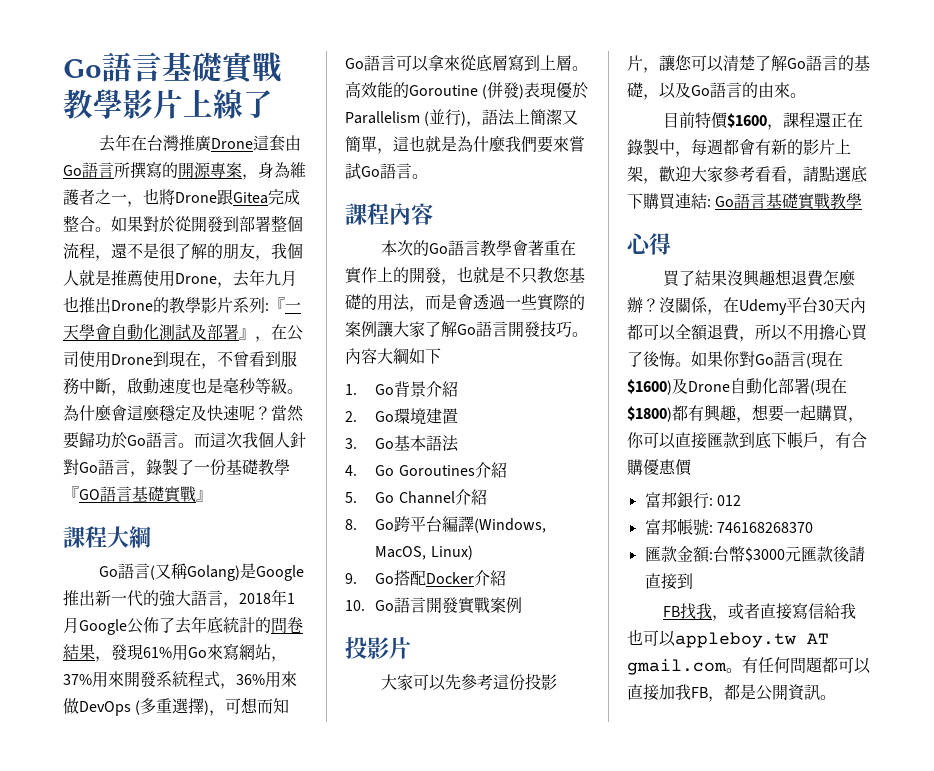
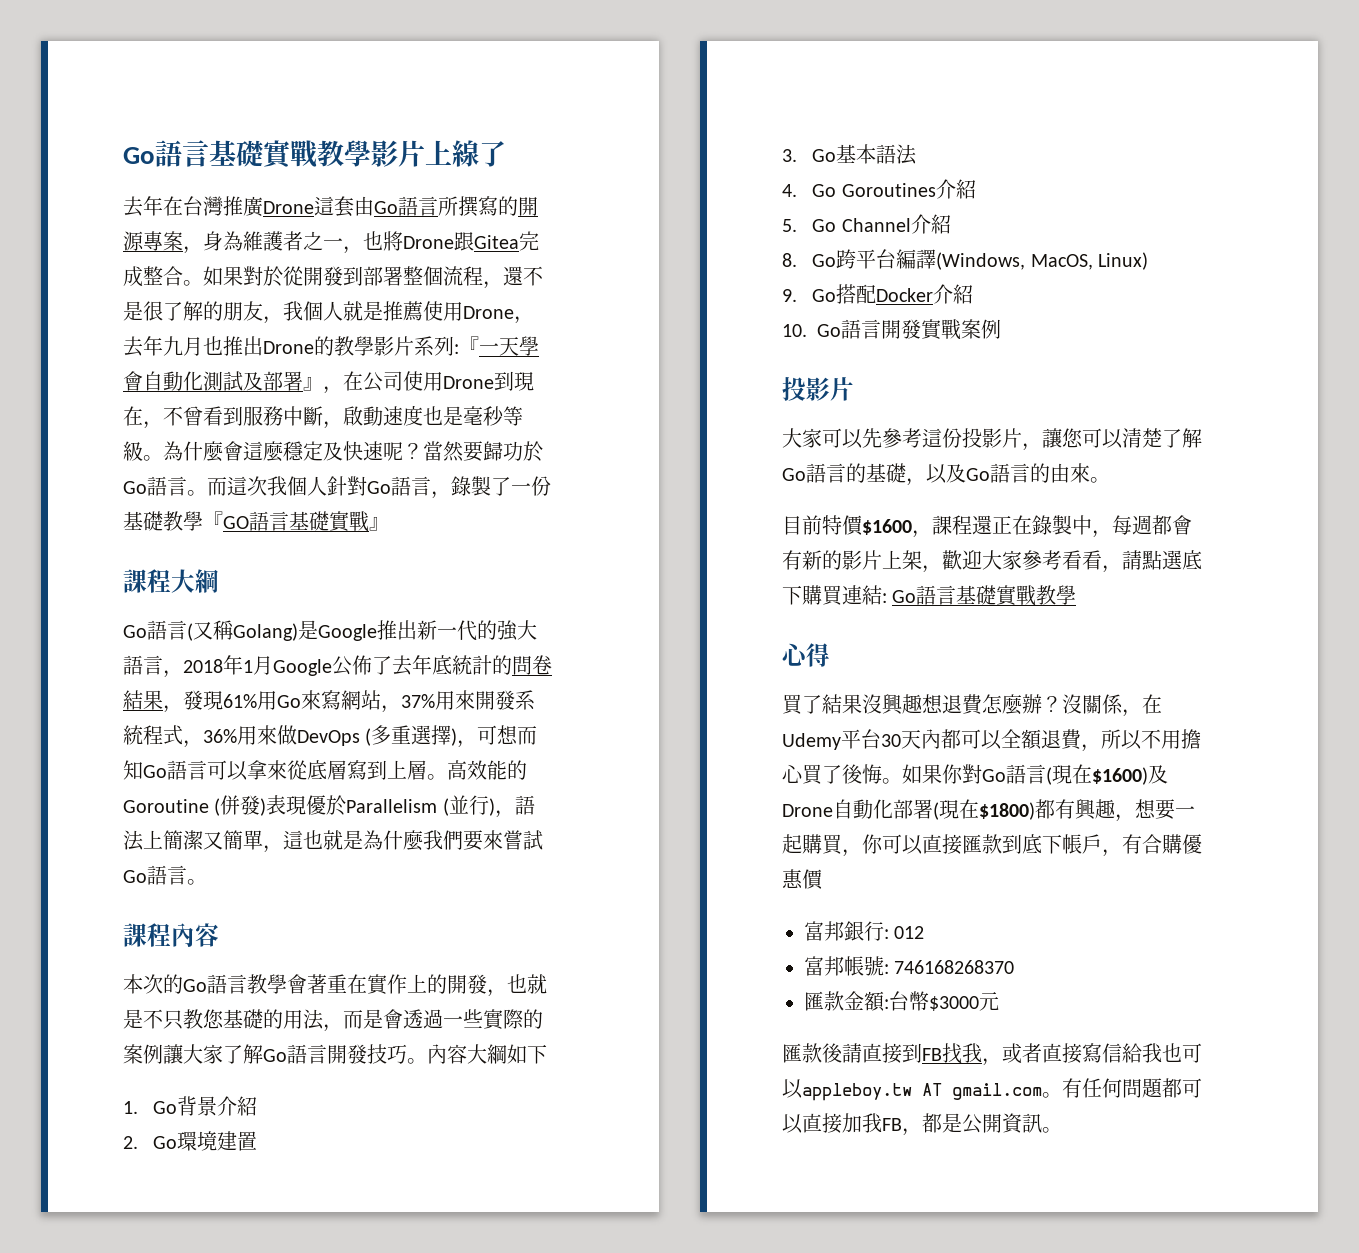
(801, 554) none -> (999, 1001) //
(693, 581) // -> (922, 1053) none

